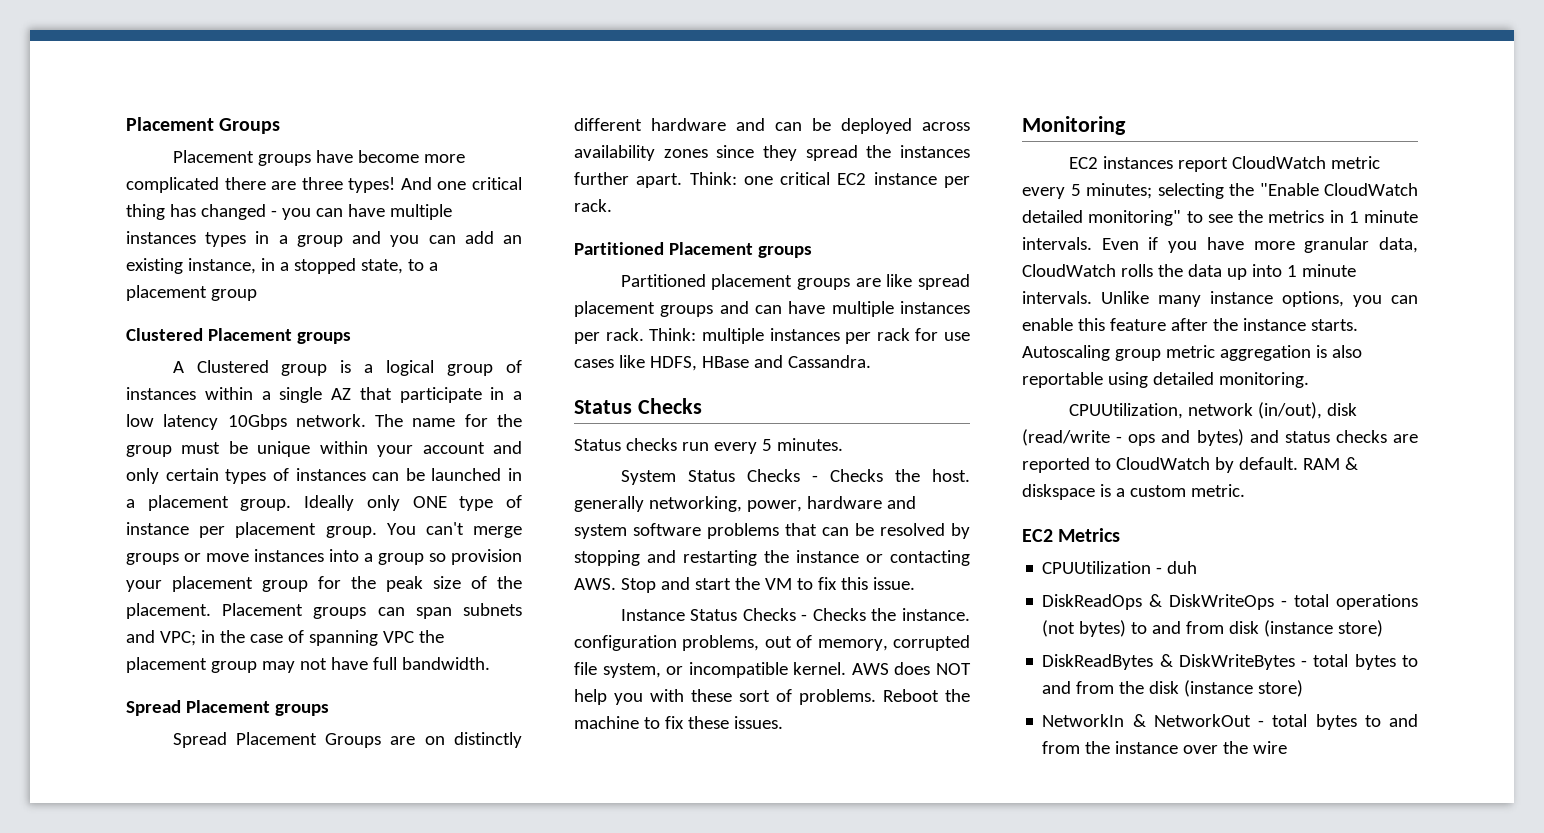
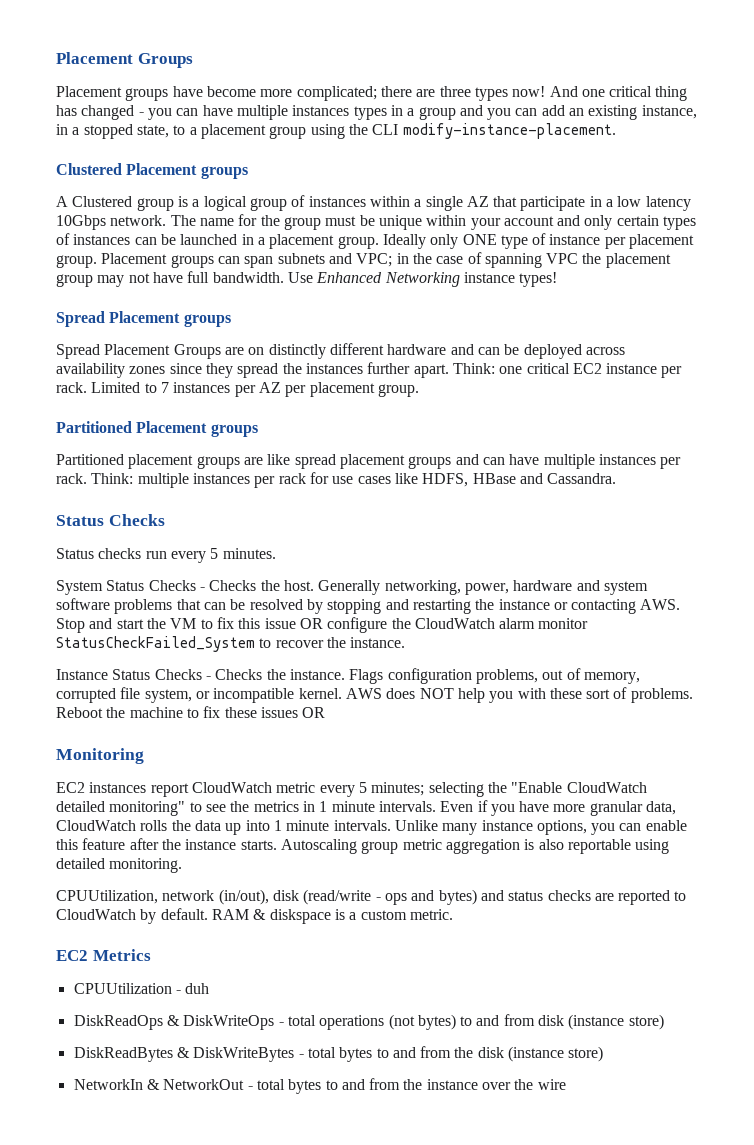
[126,177,219,193] complicated -> [296,86,377,101] complicated;
[348,177,396,193] types! -> [474,86,546,101] types now!
(257, 295) none -> [310,123,616,139] using the CLI modify-instance-placement.
[386,522,522,538] [126,549,522,565] [126,576,522,592] [126,603,211,619] You can't merge groups or move instances into a group so provision your placement group for the peak size of the placement. -> (97, 261) none
(490, 663) none -> [287,272,558,287] Use Enhanced Networking instance types!
(612, 205) none -> [91,382,419,397] Limited to 7 instances per AZ per placement group.
[574,496,644,512] generally -> [318,580,381,595] Generally
[872,577,915,590] issue. -> [264,617,589,633] [56,636,406,652] issue OR configure the CloudWatch alarm monitor StatusCheckFailed_System to recover the instance.
(970, 614) none -> [349,669,384,684] Flags
[733,716,783,729] issues. -> [260,707,326,718] issues OR

